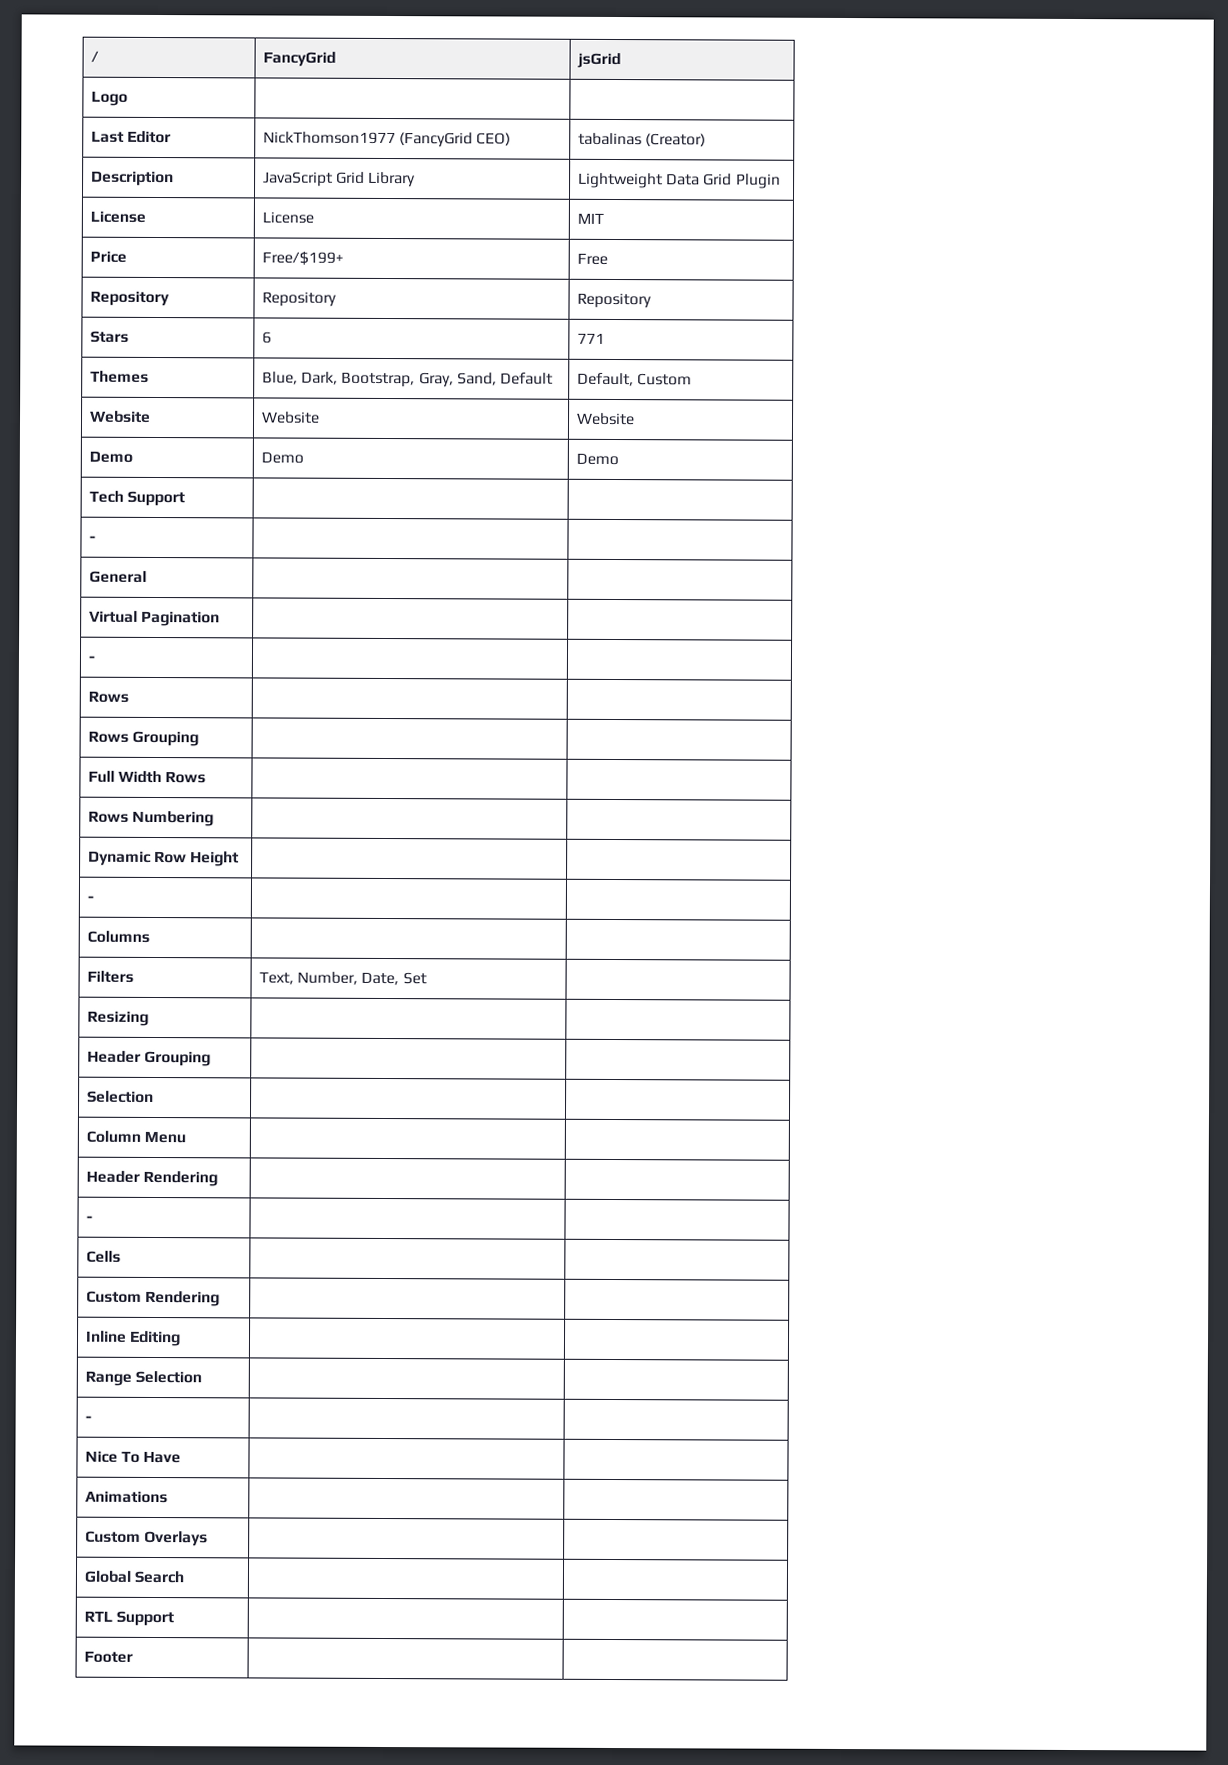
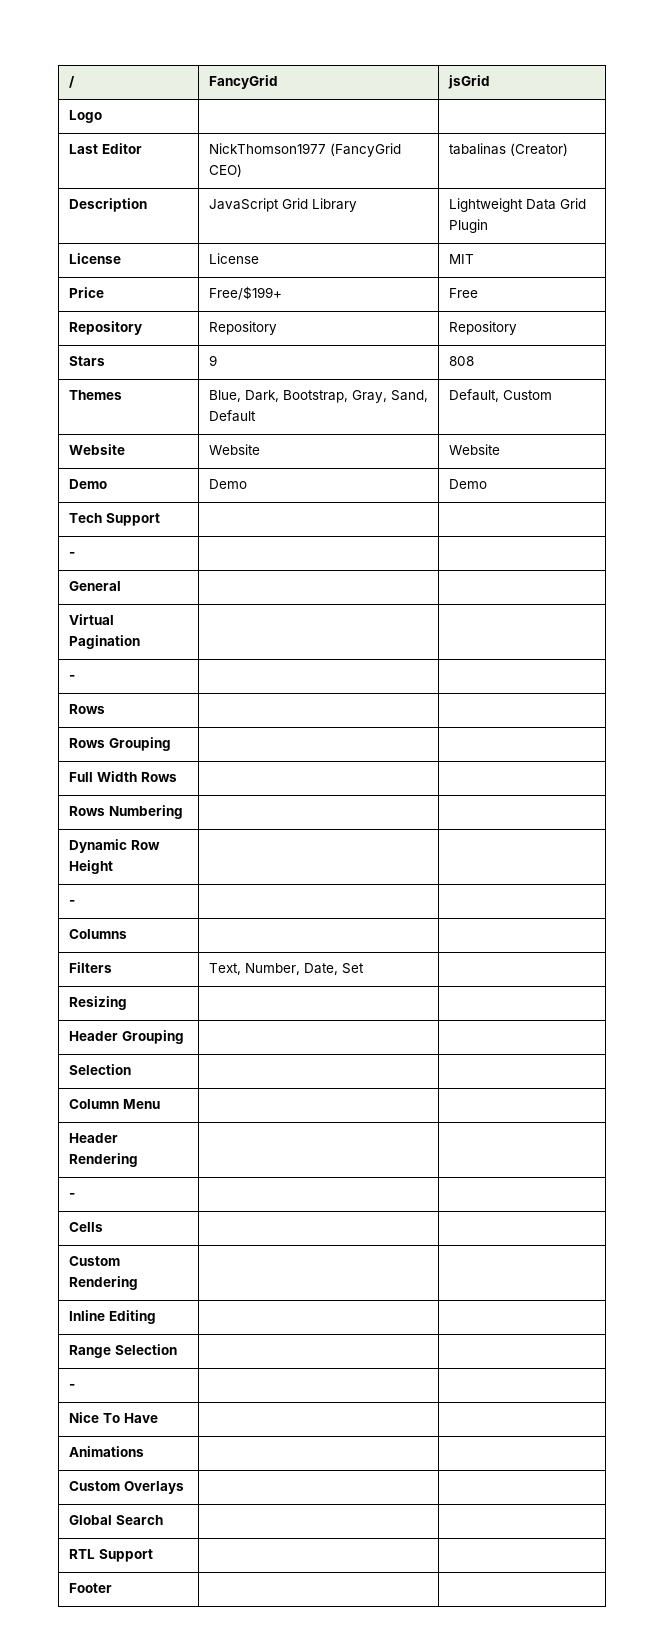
[262,331,273,344] [577,332,606,344] 6 | 771 -> [208,355,217,366] [448,356,474,366] 9 | 808

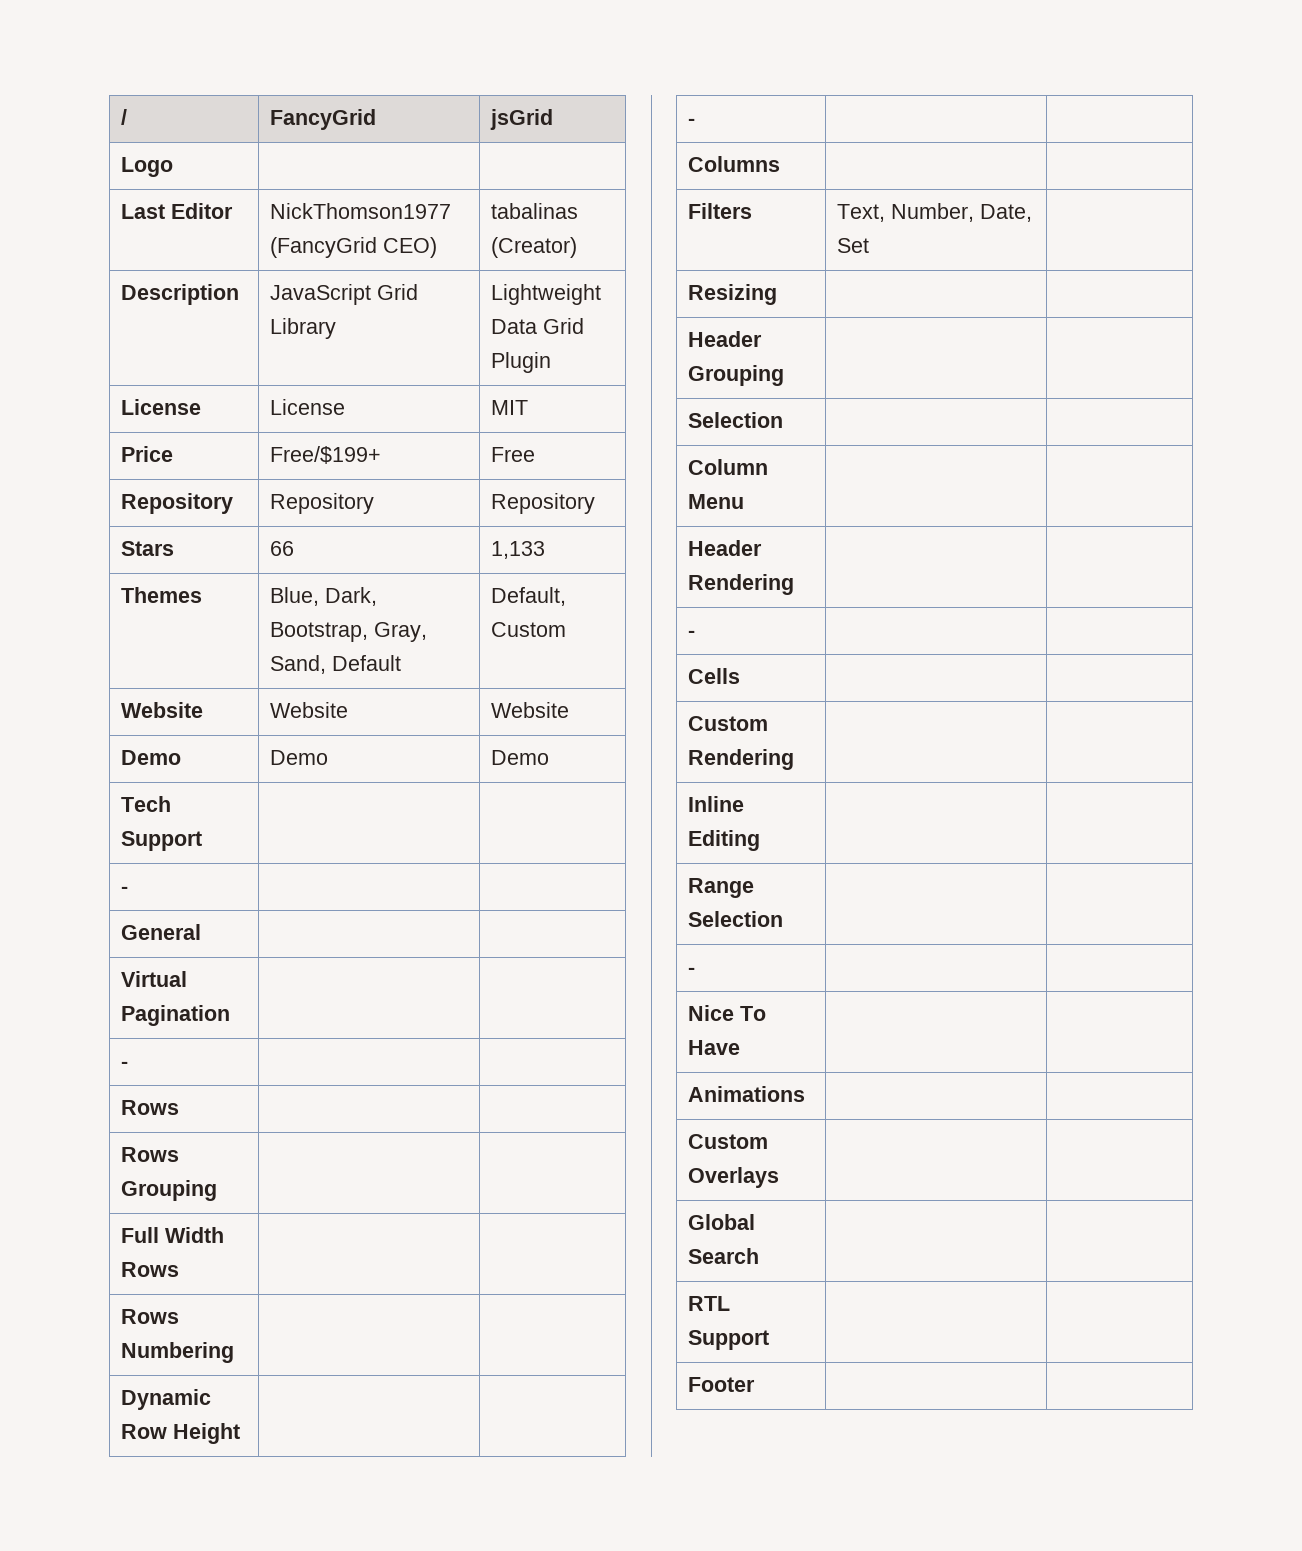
[208,355,217,366] [448,356,474,366] 9 | 808 -> [269,541,294,556] [490,541,545,559] 66 | 1,133

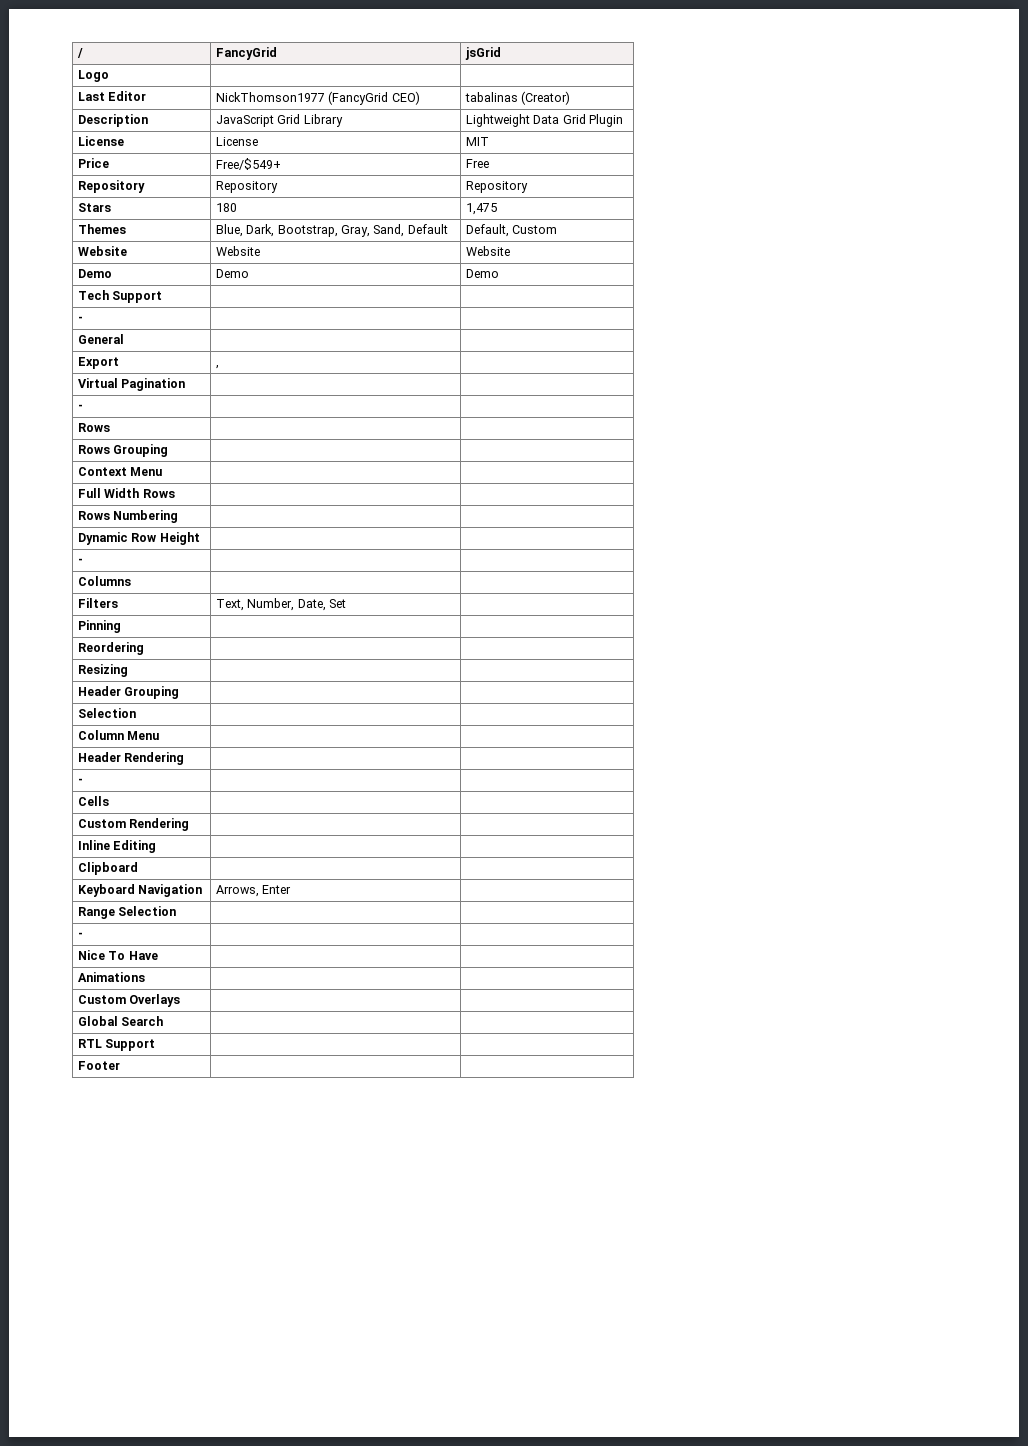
[269,446,381,464] Free/$199+ -> [215,158,281,170] Free/$549+
[269,541,294,556] [490,541,545,559] 66 | 1,133 -> [215,203,237,212] [465,203,497,215] 180 | 1,475
(201, 932) none -> [77,357,119,369] [215,365,219,369] // Export | , |
(217, 1190) none -> [77,467,163,476] // Context Menu | |
(869, 245) none -> [77,620,121,633] [77,642,144,655] // Pinning | | // Reordering | |
(760, 840) none -> [77,862,138,875] [77,884,203,897] [215,885,292,897] // Clipboard | | // Keyboard Navigation | Arrows, Enter |

